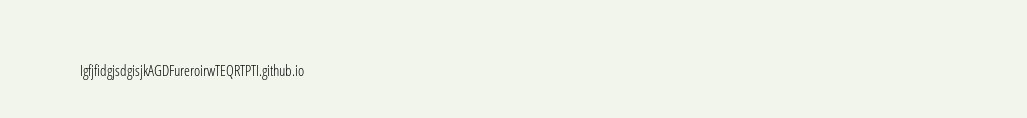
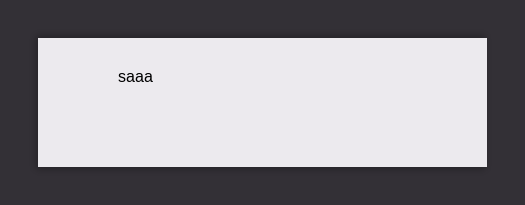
[80,64,304,80] IgfjfidgjsdgisjkAGDFureroirwTEQRTPTI.github.io -> [118,73,153,82] saaa

